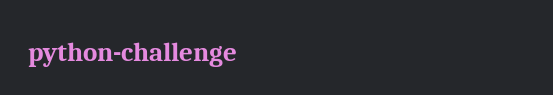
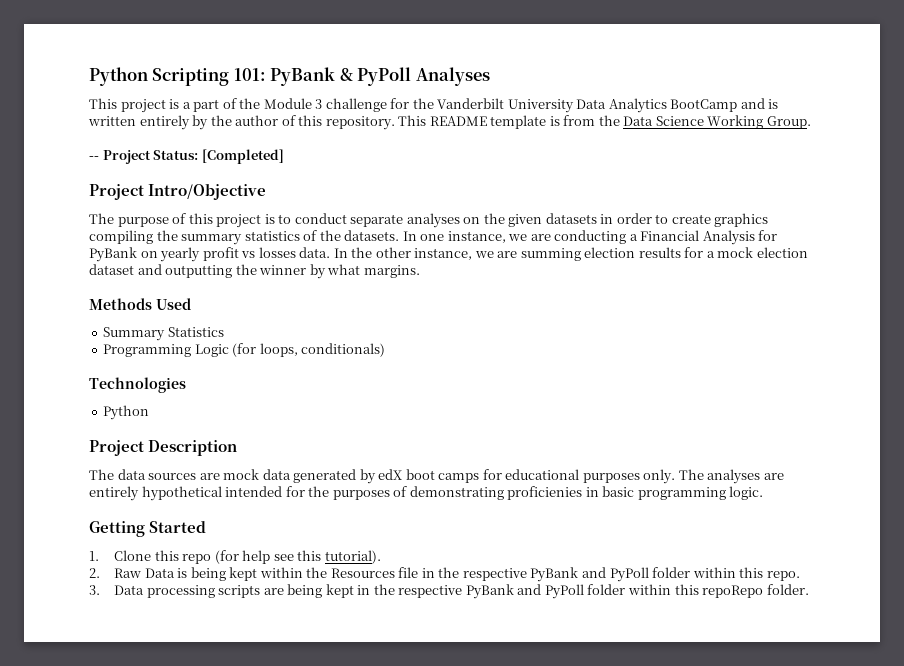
[28,42,237,67] python-challenge -> [89,67,490,86] [89,98,779,113] [88,115,811,130] [89,149,284,164] [89,184,267,200] [89,213,769,228] [89,230,778,245] [89,247,808,262] [89,264,420,279] [89,298,191,310] [103,327,224,341] [103,343,386,357] [89,377,186,393] [103,405,150,420] [89,440,238,456] [89,469,784,484] [89,486,764,501] [89,521,207,537] [89,550,381,564] [89,567,800,582] [89,584,809,599] Python Scripting 101: PyBank & PyPoll Analyses // This project is a part of the Module 3 challenge for the Vanderbilt University Data Analytics BootCamp and is written entirely by the author of this repository. This README template is from the Data Science Working Group. // -- Project Status: [Completed] // Project Intro/Objective // The purpose of this project is to conduct separate analyses on the given datasets in order to create graphics compiling the summary statistics of the datasets. In one instance, we are conducting a Financial Analysis for PyBank on yearly profit vs losses data. In the other instance, we are summing election results for a mock election dataset and outputting the winner by what margins. // Methods Used // Summary Statistics // Programming Logic (for loops, conditionals) // Technologies // Python // Project Description // The data sources are mock data generated by edX boot camps for educational purposes only. The analyses are entirely hypothetical intended for the purposes of demonstrating proficienies in basic programming logic. // Getting Started // 1. Clone this repo (for help see this tutorial). // 2. Raw Data is being kept within the Resources file in the respective PyBank and PyPoll folder within this repo. // 3. Data processing scripts are being kept in the respective PyBank and PyPoll folder within this repoRepo folder.

